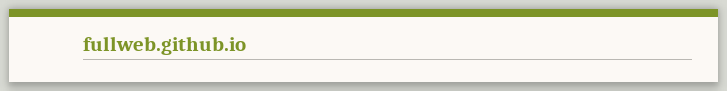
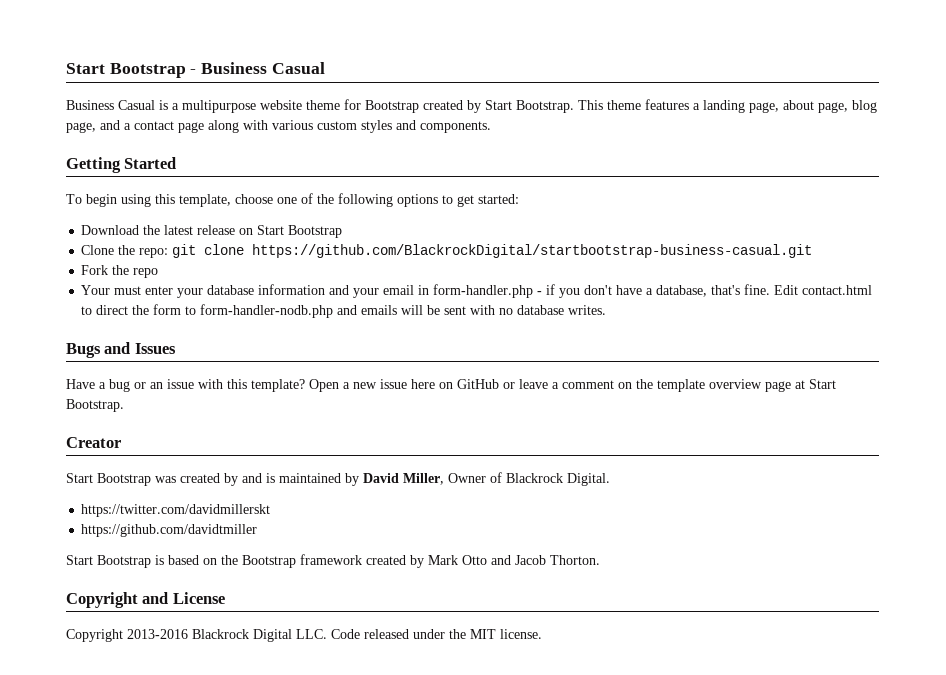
[83,36,246,55] fullweb.github.io -> [66,62,325,78] [66,99,877,113] [66,120,491,133] [66,157,177,173] [66,193,519,207] [81,225,343,238] [81,244,813,258] [81,265,159,278] [81,284,873,298] [81,304,607,318] [66,342,176,358] [66,379,836,392] [66,399,124,412] [66,437,121,448] [66,472,610,486] [81,504,271,517] [81,524,258,537] [66,554,600,568] [66,592,225,608] [66,629,542,642] Start Bootstrap - Business Casual // Business Casual is a multipurpose website theme for Bootstrap created by Start Bootstrap. This theme features a landing page, about page, blog page, and a contact page along with various custom styles and components. // Getting Started // To begin using this template, choose one of the following options to get started: // Download the latest release on Start Bootstrap // Clone the repo: git clone https://github.com/BlackrockDigital/startbootstrap-business-casual.git // Fork the repo // Your must enter your database information and your email in form-handler.php - if you don't have a database, that's fine. Edit contact.html to direct the form to form-handler-nodb.php and emails will be sent with no database writes. // Bugs and Issues // Have a bug or an issue with this template? Open a new issue here on GitHub or leave a comment on the template overview page at Start Bootstrap. // Creator // Start Bootstrap was created by and is maintained by David Miller, Owner of Blackrock Digital. // https://twitter.com/davidmillerskt // https://github.com/davidtmiller // Start Bootstrap is based on the Bootstrap framework created by Mark Otto and Jacob Thorton. // Copyright and License // Copyright 2013-2016 Blackrock Digital LLC. Code released under the MIT license.

